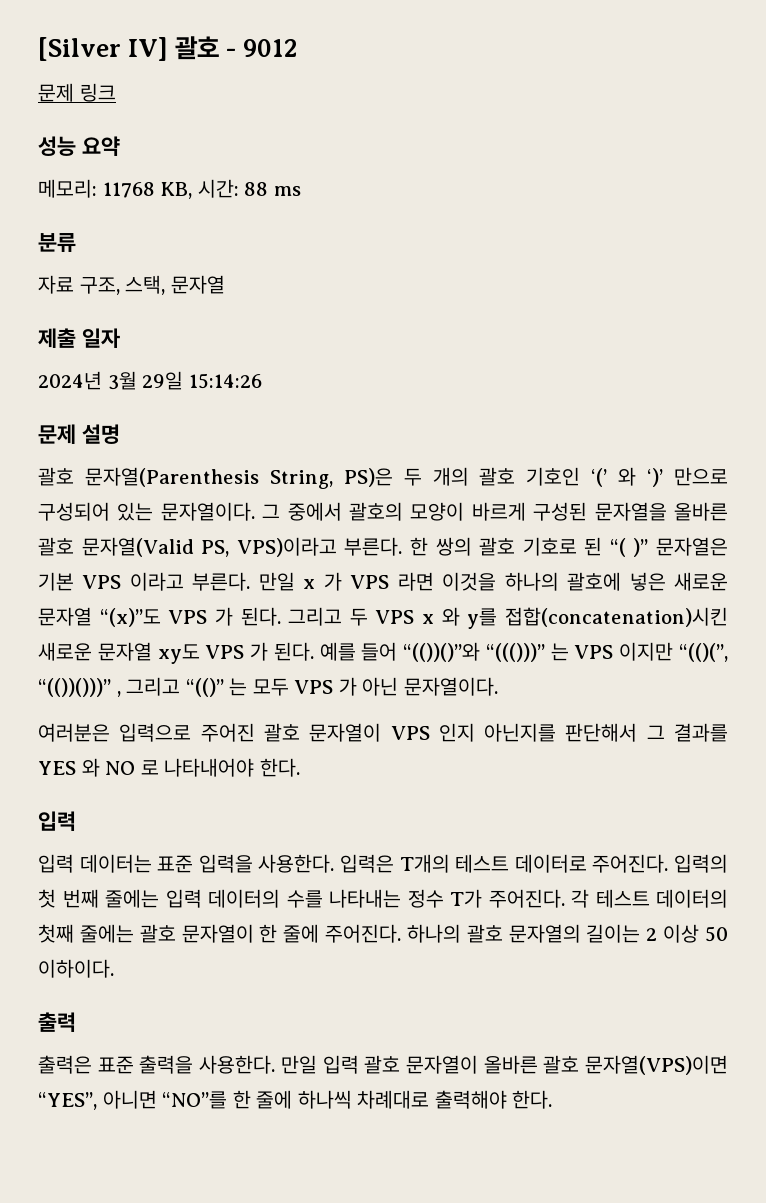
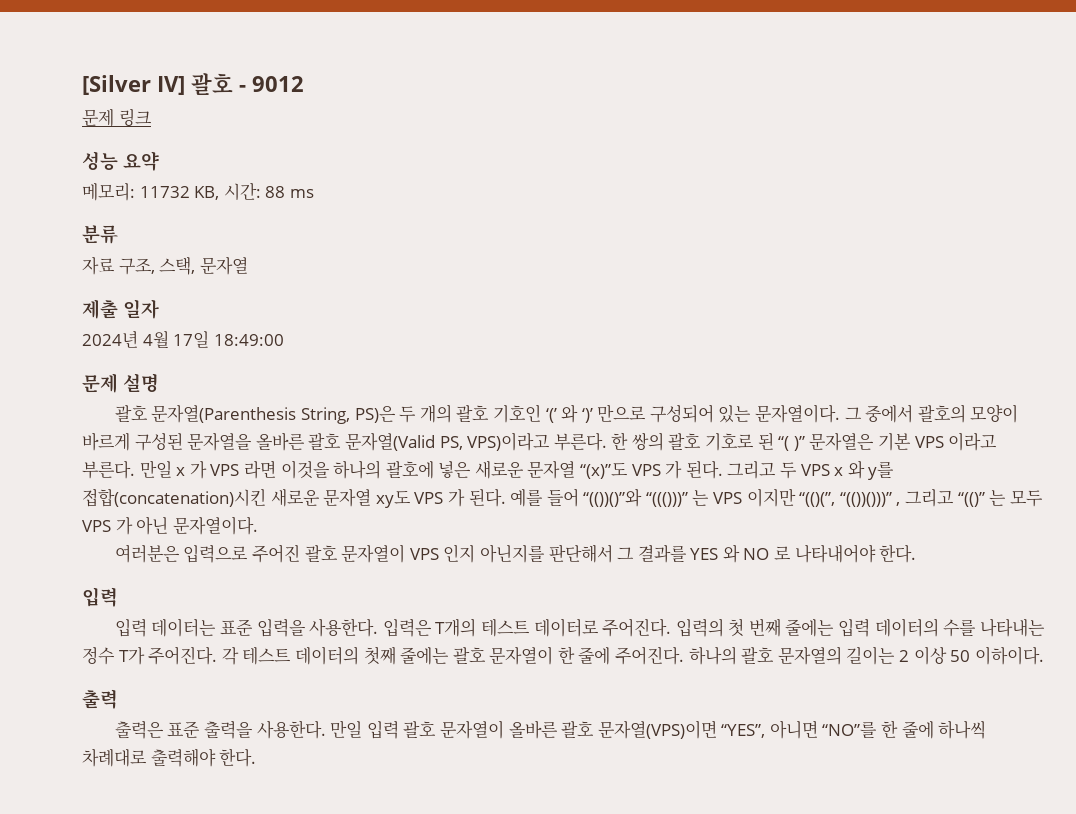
[102,182,155,198] 11768 -> [139,186,190,198] 11732
[107,371,262,390] 3월 29일 15:14:26 -> [142,331,284,348] 4월 17일 18:49:00

